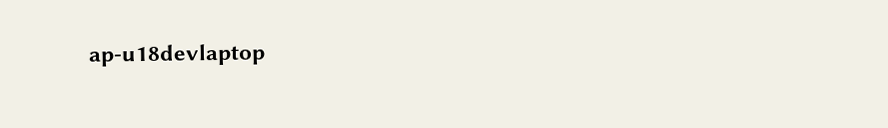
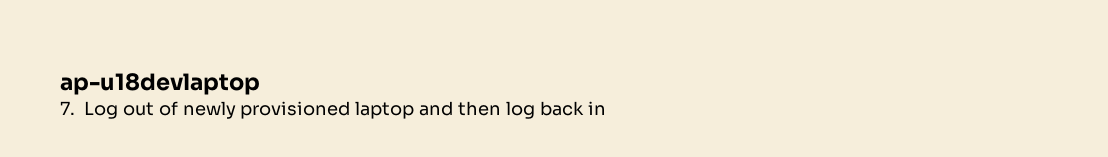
(265, 55) none -> [60,101,606,119] // 7. Log out of newly provisioned laptop and then log back in

